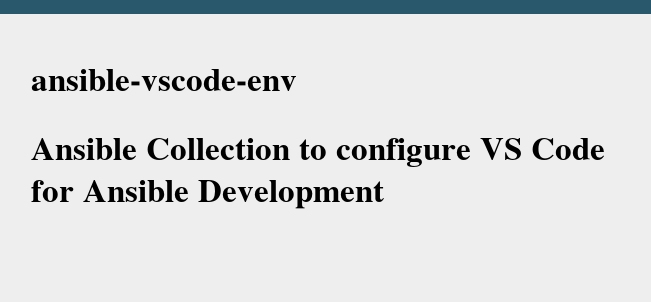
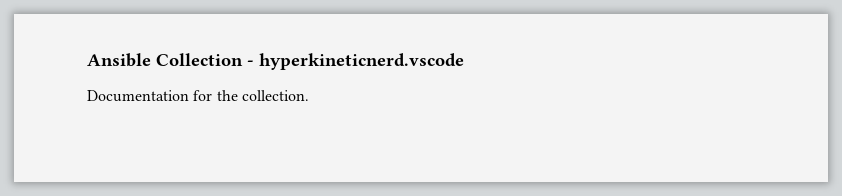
[31,69,297,91] ansible-vscode-env // -> (87, 60) none
[298,138,605,167] [31,180,384,209] to configure VS Code for Ansible Development -> [247,53,464,70] [87,90,309,102] - hyperkineticnerd.vscode // Documentation for the collection.

